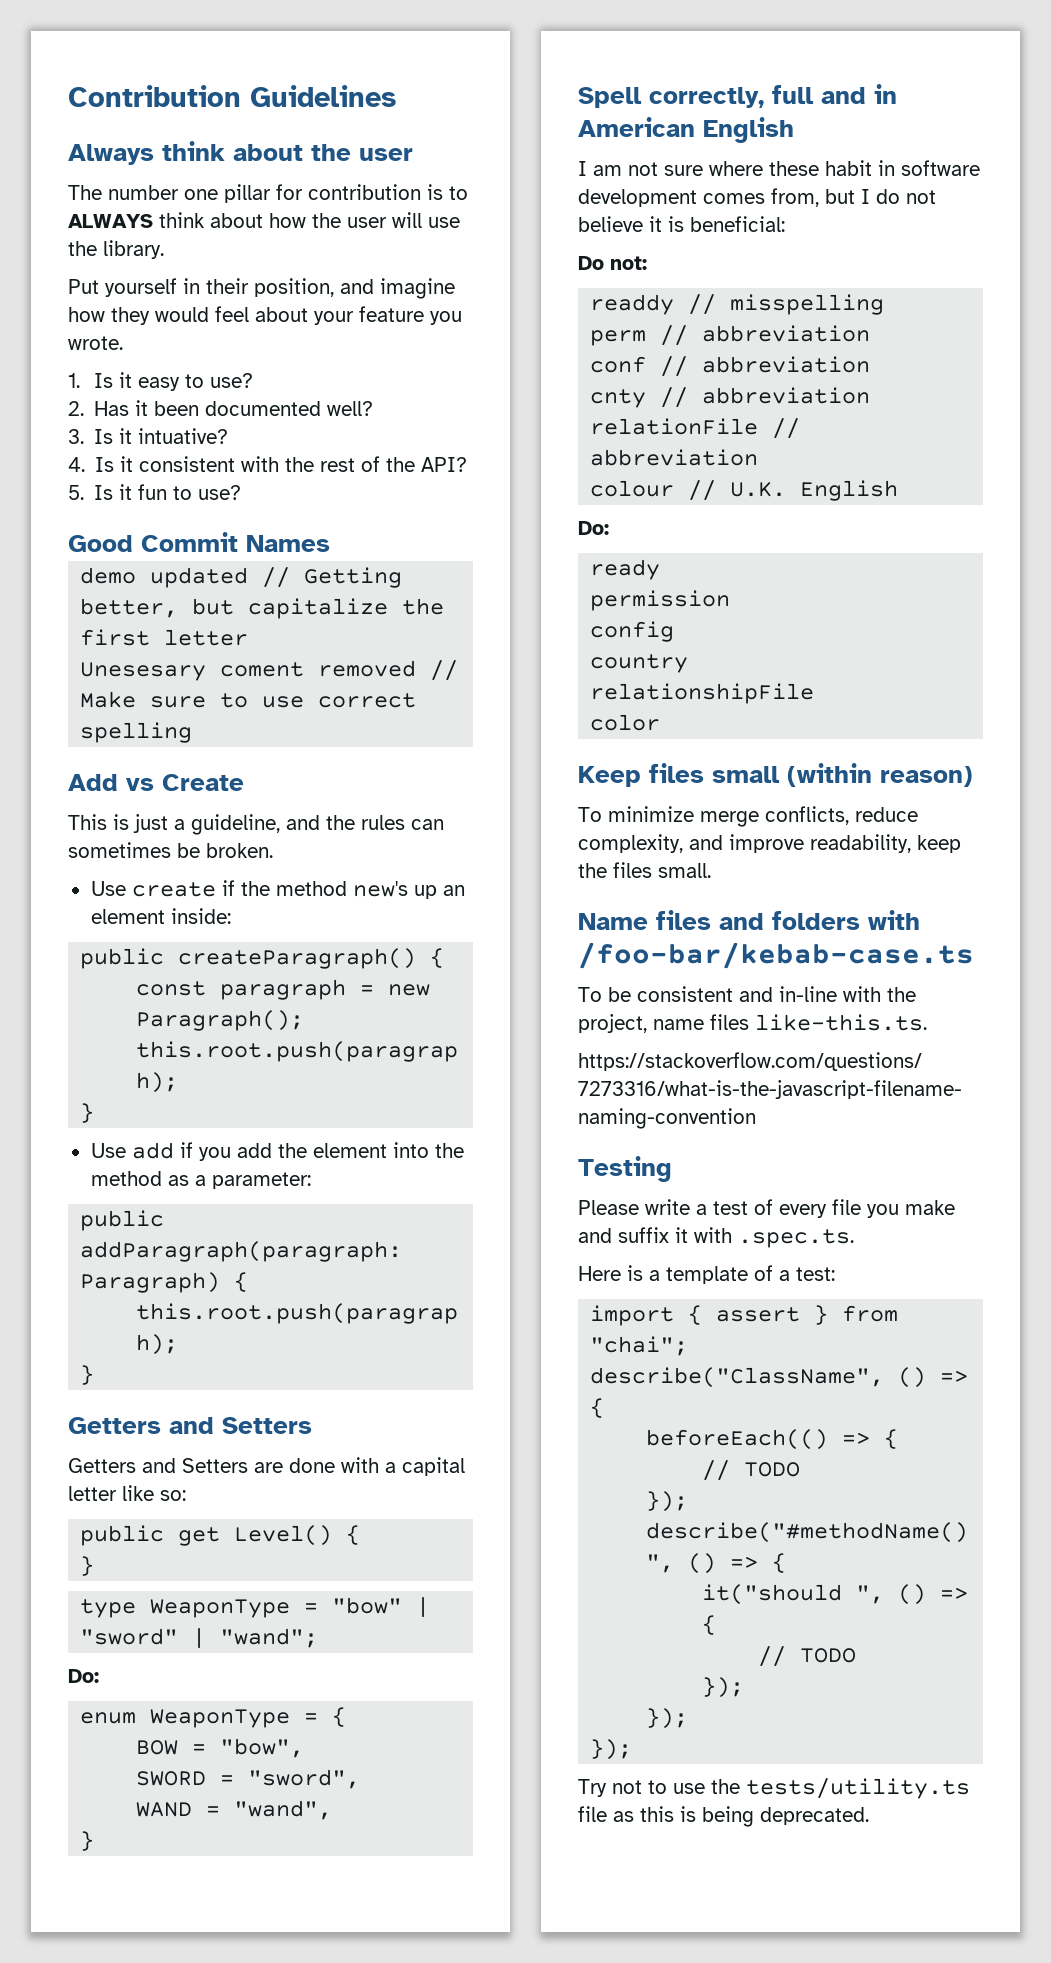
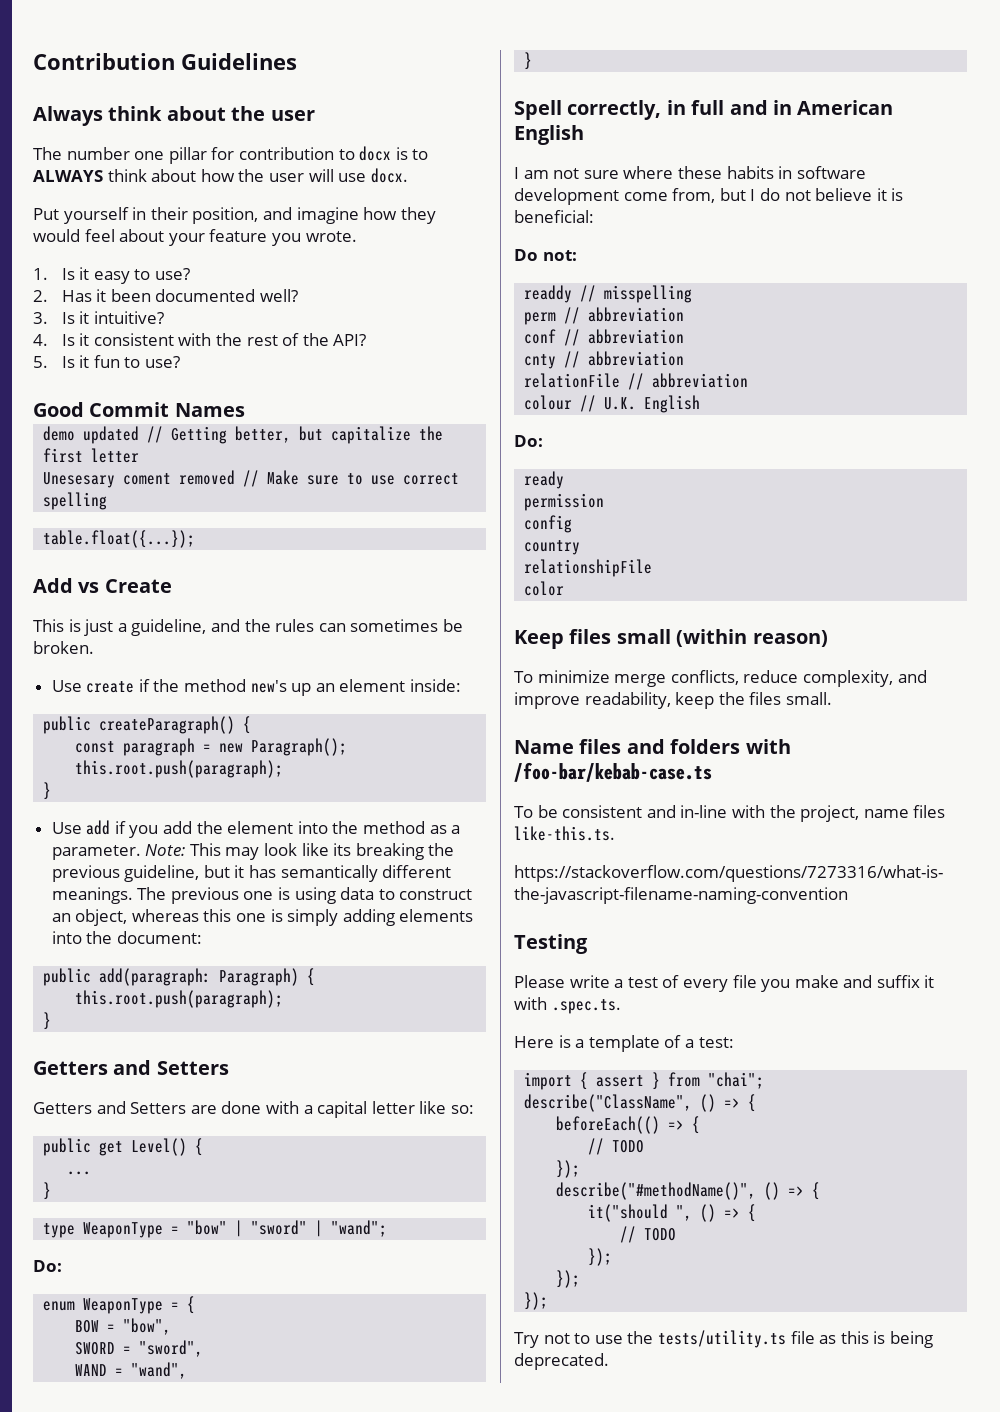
(421, 192) none -> [338,146,392,161] to docx
[68,240,164,259] the library. -> [370,168,408,183] docx.
[138,428,229,444] intuative? -> [93,311,164,324] intuitive?
(193, 732) none -> [43,530,196,548] // table.float({...});
[211,1172,311,1189] [80,1210,165,1231] [80,1241,403,1262] parameter: // public addParagraph(paragraph: -> [51,843,455,860] [51,865,452,882] [51,887,473,904] [51,909,474,926] [51,931,202,944] [43,968,212,986] parameter. Note: This may look like its breaking the previous guideline, but it has semantically different meanings. The previous one is using data to construct an object, whereas this one is simply adding elements into the document: // public add(paragraph:
(361, 1535) none -> [67,1171,92,1175] // ...
(764, 97) none -> [666,100,686,115] in
[825,160,872,176] habit -> [726,166,774,179] habits
[703,193,765,204] comes -> [623,192,668,201] come

